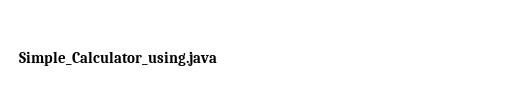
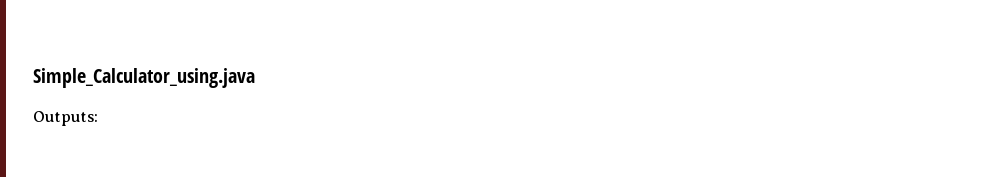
(217, 58) none -> [33,111,98,126] // Outputs:

